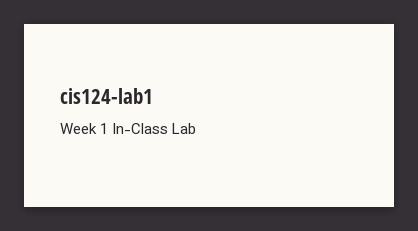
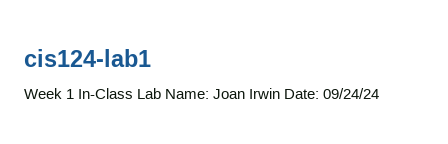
(197, 128) none -> [165,88,380,99] Name: Joan Irwin Date: 09/24/24

